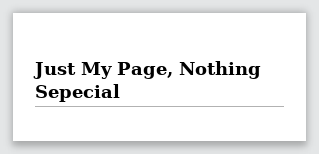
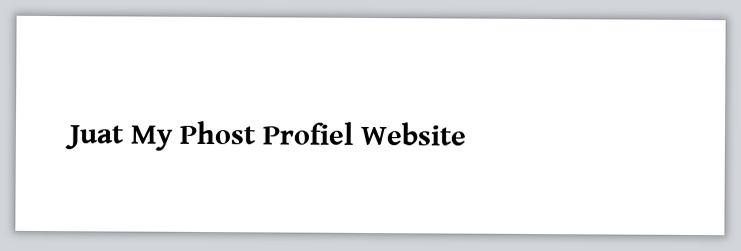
[33,61,261,79] [35,84,120,102] Just My Page, Nothing Sepecial -> [64,120,467,151] Juat My Phost Profiel Website

